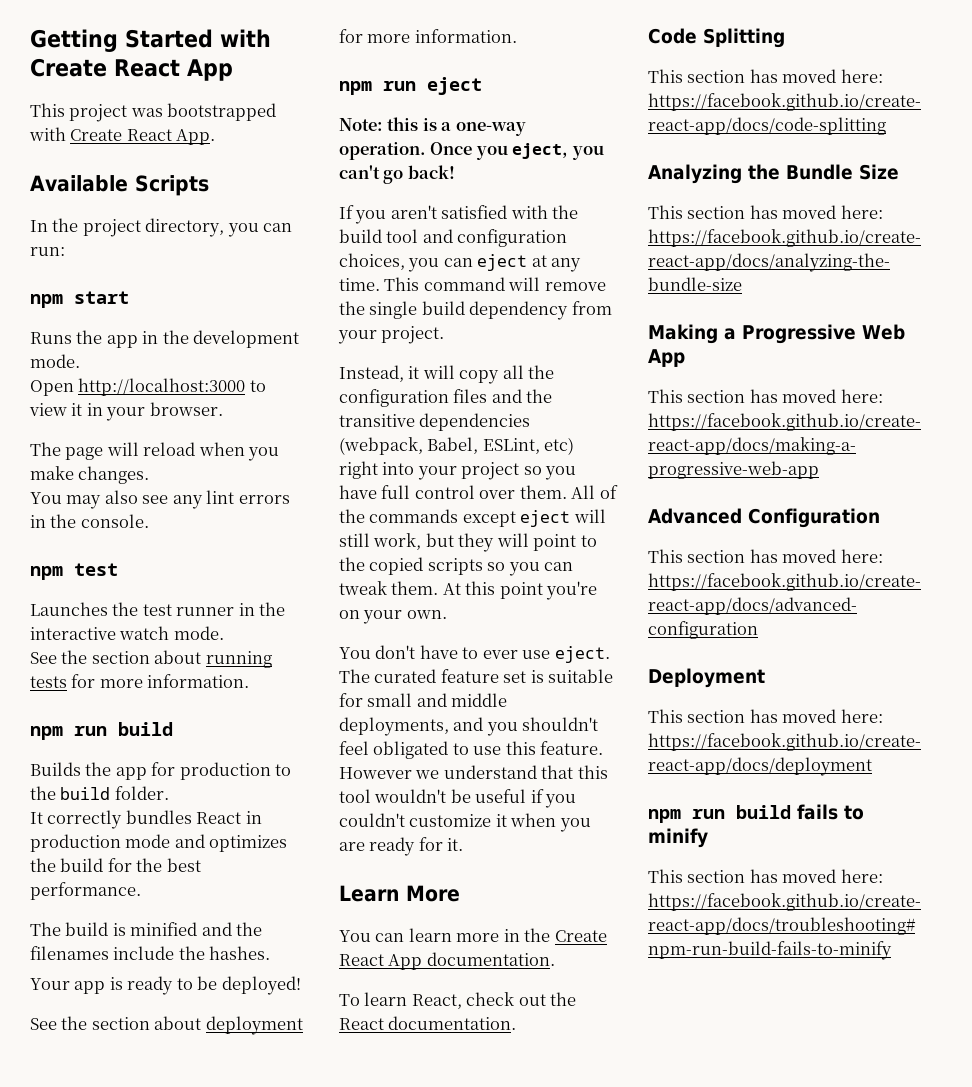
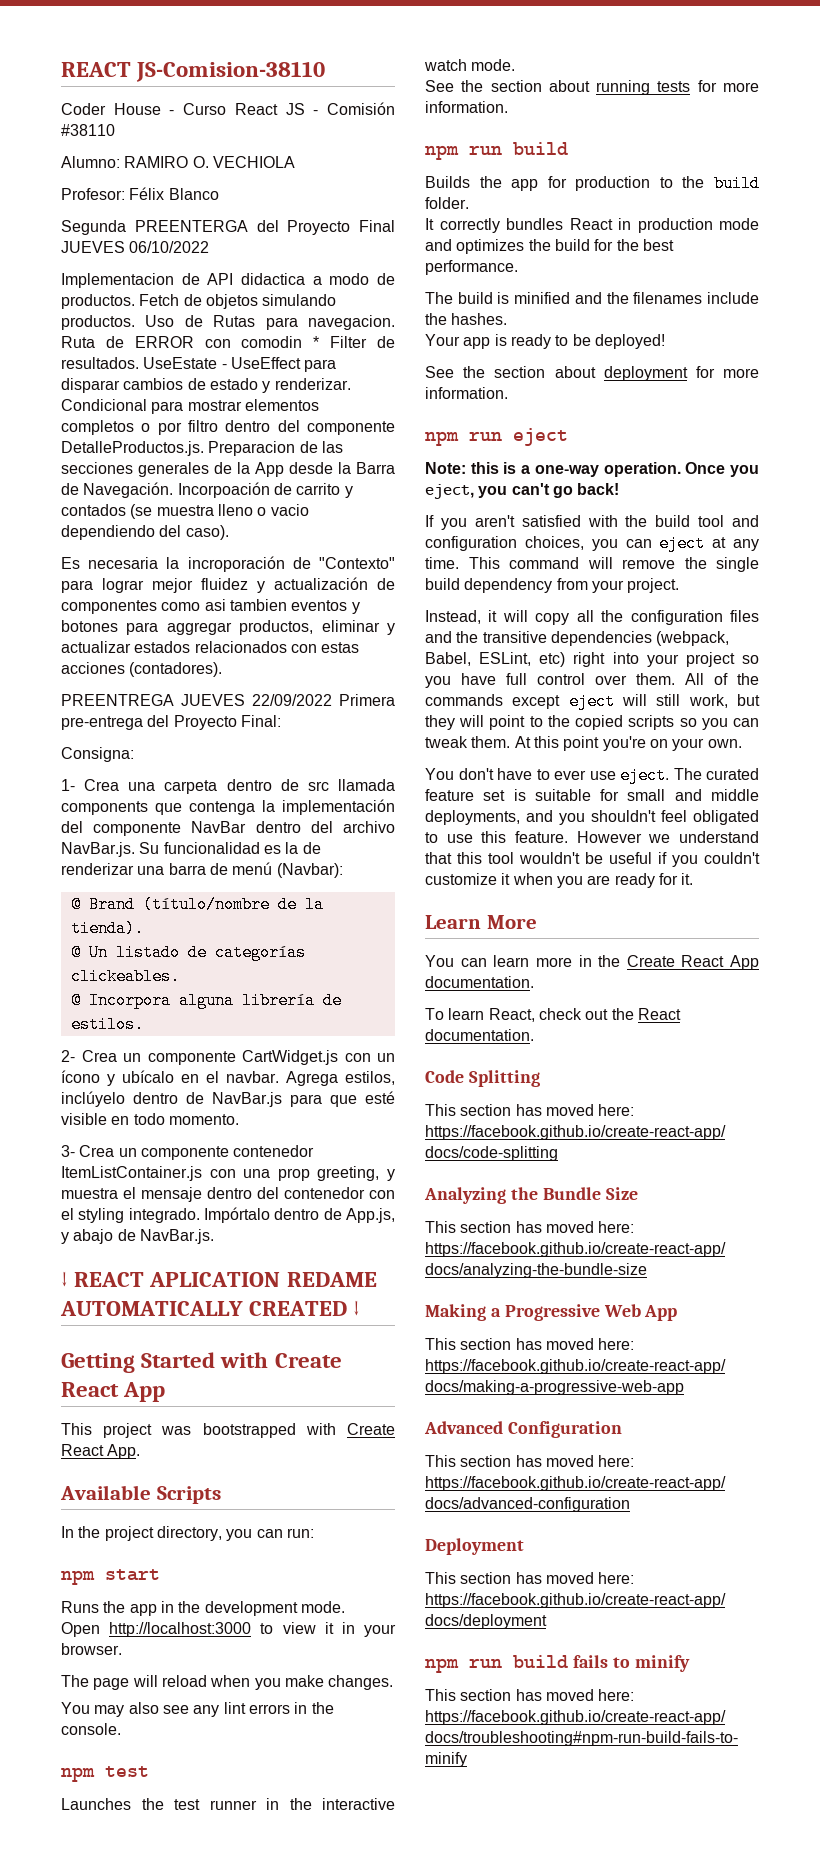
(30, 40) none -> [61,61,326,82] [61,102,396,115] [61,124,115,136] [61,156,295,168] [61,187,219,200] [61,220,395,235] [61,241,210,253] [61,273,395,288] [61,294,337,309] [61,315,395,330] [61,336,395,348] [61,357,337,372] [61,378,351,393] [61,399,319,414] [61,420,395,435] [61,441,343,456] [61,462,395,477] [61,482,353,498] [61,504,309,519] [61,525,229,540] [61,556,396,572] [61,577,395,593] [61,599,360,614] [61,620,396,635] [61,641,360,653] [61,662,223,677] [61,694,395,706] [61,715,281,730] [61,747,134,762] [61,779,395,794] [61,799,395,815] [61,821,395,836] [61,842,321,857] [61,862,343,878] [70,896,324,913] [70,920,144,937] [70,944,306,961] [70,968,180,985] [70,992,342,1009] [70,1016,144,1033] [61,1050,395,1065] [61,1070,395,1086] [61,1091,395,1107] [61,1113,239,1125] [61,1145,315,1160] [61,1166,395,1181] [61,1187,395,1202] [61,1207,395,1223] [61,1229,214,1244] [61,1271,377,1287] [60,1300,361,1316] REACT JS-Comision-38110 // Coder House - Curso React JS - Comisión #38110 // Alumno: RAMIRO O. VECHIOLA // Profesor: Félix Blanco // Segunda PREENTERGA del Proyecto Final JUEVES 06/10/2022 // Implementacion de API didactica a modo de productos. Fetch de objetos simulando productos. Uso de Rutas para navegacion. Ruta de ERROR con comodin * Filter de resultados. UseEstate - UseEffect para disparar cambios de estado y renderizar. Condicional para mostrar elementos completos o por filtro dentro del componente DetalleProductos.js. Preparacion de las secciones generales de la App desde la Barra de Navegación. Incorpoación de carrito y contados (se muestra lleno o vacio dependiendo del caso). // Es necesaria la incroporación de "Contexto" para lograr mejor fluidez y actualización de componentes como asi tambien eventos y botones para aggregar productos, eliminar y actualizar estados relacionados con estas acciones (contadores). // PREENTREGA JUEVES 22/09/2022 Primera pre-entrega del Proyecto Final: // Consigna: // 1- Crea una carpeta dentro de src llamada components que contenga la implementación del componente NavBar dentro del archivo NavBar.js. Su funcionalidad es la de renderizar una barra de menú (Navbar): // @ Brand (título/nombre de la tienda). // @ Un listado de categorías clickeables. // @ Incorpora alguna librería de estilos. // 2- Crea un componente CartWidget.js con un ícono y ubícalo en el navbar. Agrega estilos, inclúyelo dentro de NavBar.js para que esté visible en todo momento. // 3- Crea un componente contenedor ItemListContainer.js con una prop greeting, y muestra el mensaje dentro del contenedor con el styling integrado. Impórtalo dentro de App.js, y abajo de NavBar.js. // ↓ REACT APLICATION REDAME AUTOMATICALLY CREATED ↓ //

